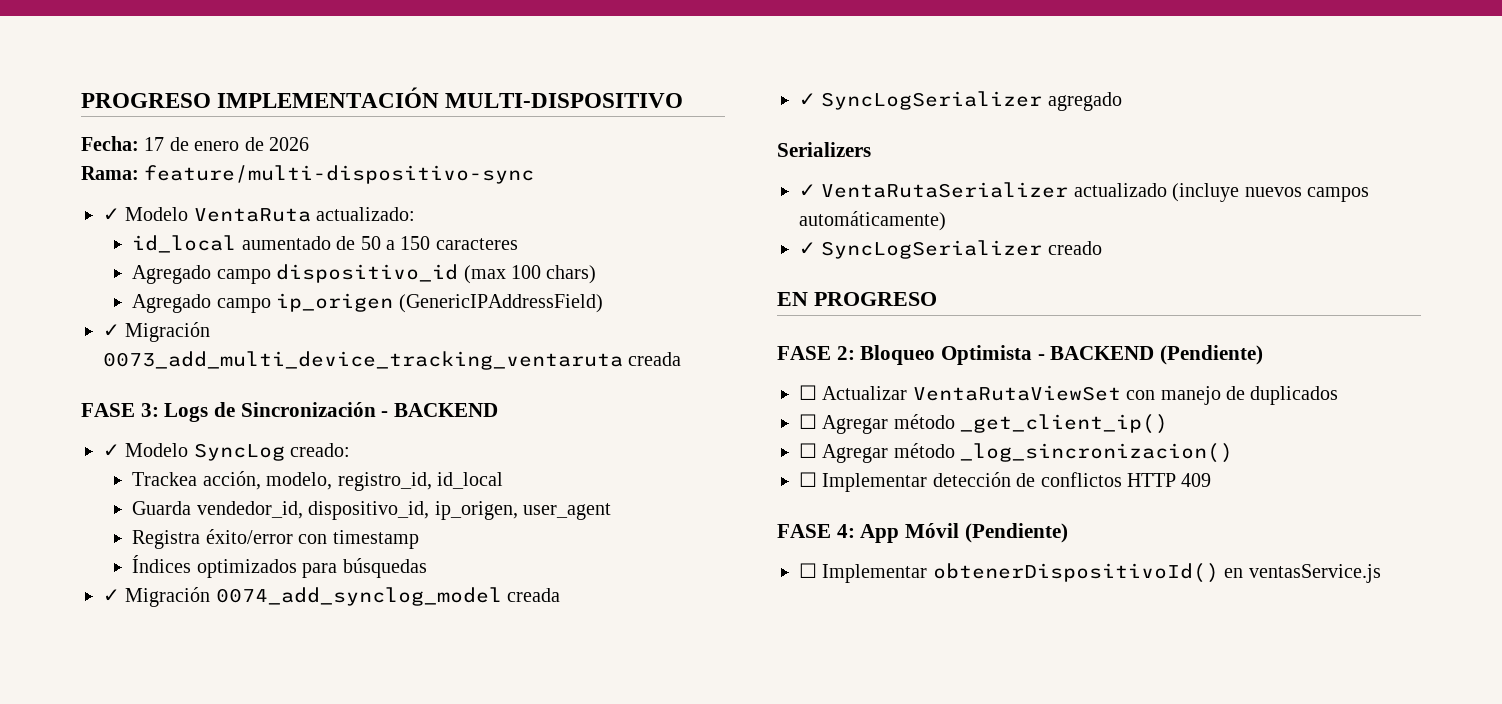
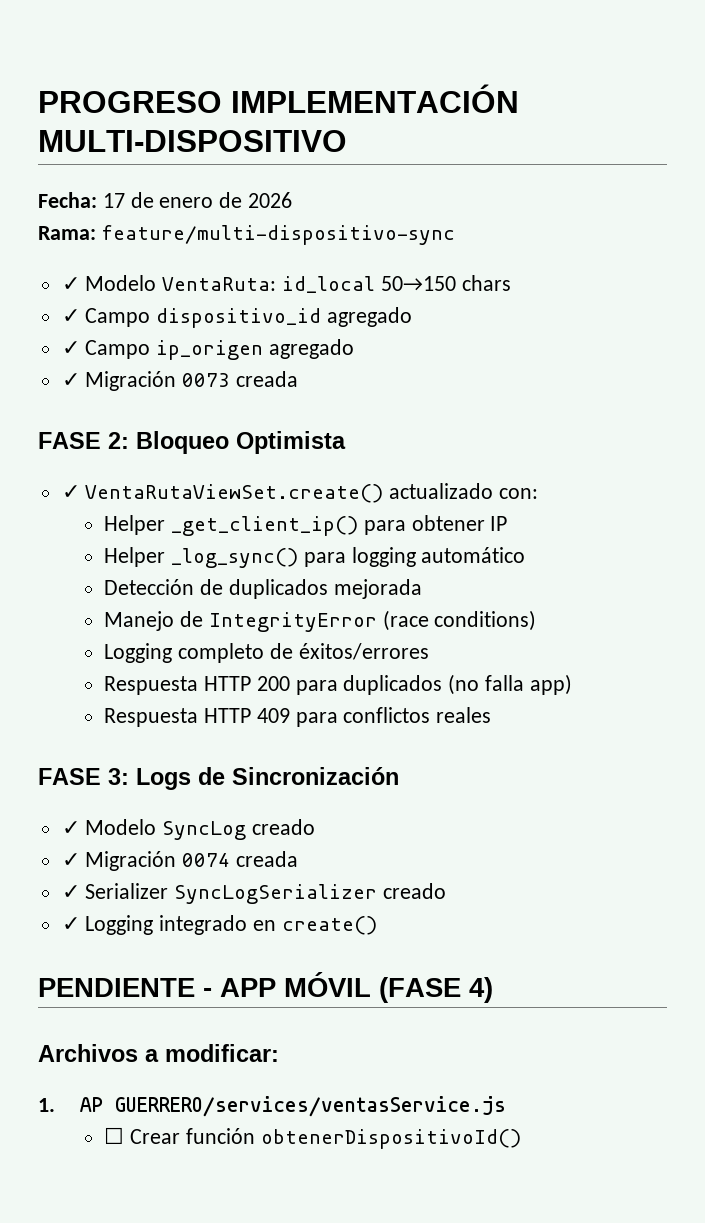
[193,207,416,222] [132,235,518,253] [132,264,597,284] [132,293,603,313] [103,322,211,342] [103,351,682,370] VentaRuta actualizado: // id_local aumentado de 50 a 150 caracteres // Agregado campo dispositivo_id (max 100 chars) // Agregado campo ip_origen (GenericIPAddressField) // ✓ Migración 0073_add_multi_device_tracking_ventaruta creada -> [162,275,511,293] [61,307,413,328] [61,339,355,360] [61,371,299,391] [38,431,346,454] [61,483,539,503] [104,515,508,536] [104,547,526,568] [104,579,422,599] [104,610,537,632] [104,643,429,663] [104,674,572,695] [104,707,492,727] VentaRuta: id_local 50→150 chars // ✓ Campo dispositivo_id agregado // ✓ Campo ip_origen agregado // ✓ Migración 0073 creada // FASE 2: Bloqueo Optimista // ✓ VentaRutaViewSet.create() actualizado con: // Helper _get_client_ip() para obtener IP // Helper _log_sync() para logging automático // Detección de duplicados mejorada // Manejo de IntegrityError (race conditions) // Logging completo de éxitos/errores // Respuesta HTTP 200 para duplicados (no falla app) // Respuesta HTTP 409 para conflictos reales
[381,403,499,417] - BACKEND -> (399, 776) none
[290,443,351,457] [132,471,503,491] [132,501,611,520] [132,529,419,549] [132,555,427,578] [103,587,502,607] creado: // Trackea acción, modelo, registro_id, id_local // Guarda vendedor_id, dispositivo_id, ip_origen, user_agent // Registra éxito/error con timestamp // Índices optimizados para búsquedas // ✓ Migración 0074_add_synclog_model -> [252,819,316,835] [61,851,231,871] creado // ✓ Migración 0074
[821,91,1122,111] [777,142,871,157] [799,182,1369,202] [799,211,946,231] [799,240,1102,259] [777,292,937,306] [777,345,1264,365] [799,385,1339,405] [799,414,1169,434] [799,443,1234,463] [799,472,1212,492] [777,523,1068,543] [799,563,1381,583] SyncLogSerializer agregado // Serializers // ✓ VentaRutaSerializer actualizado (incluye nuevos campos automáticamente) // ✓ SyncLogSerializer creado // EN PROGRESO // FASE 2: Bloqueo Optimista - BACKEND (Pendiente) // ☐ Actualizar VentaRutaViewSet con manejo de duplicados // ☐ Agregar método _get_client_ip() // ☐ Agregar método _log_sincronizacion() // ☐ Implementar detección de conflictos HTTP 409 // FASE 4: App Móvil (Pendiente) // ☐ Implementar obtenerDispositivoId() en ventasService.js -> [85,883,447,904] [61,915,377,935] [38,972,493,1003] [38,1044,279,1062] [38,1096,507,1117] [104,1127,521,1149] Serializer SyncLogSerializer creado // ✓ Logging integrado en create() // PENDIENTE - APP MÓVIL (FASE 4) // Archivos a modificar: // 1. AP GUERRERO/services/ventasService.js // ☐ Crear función obtenerDispositivoId()

